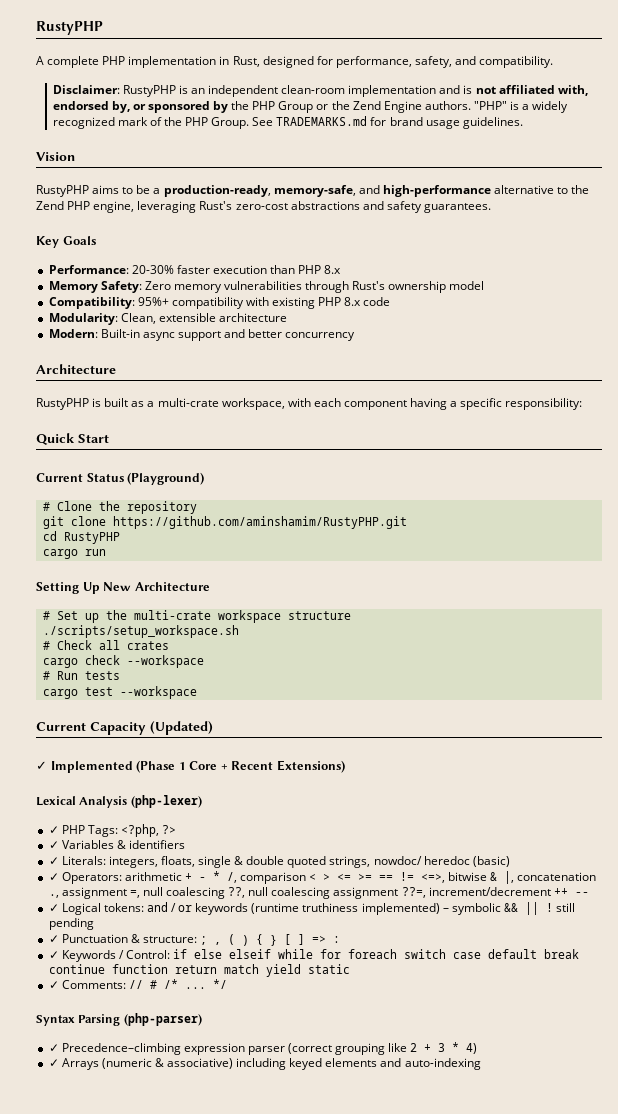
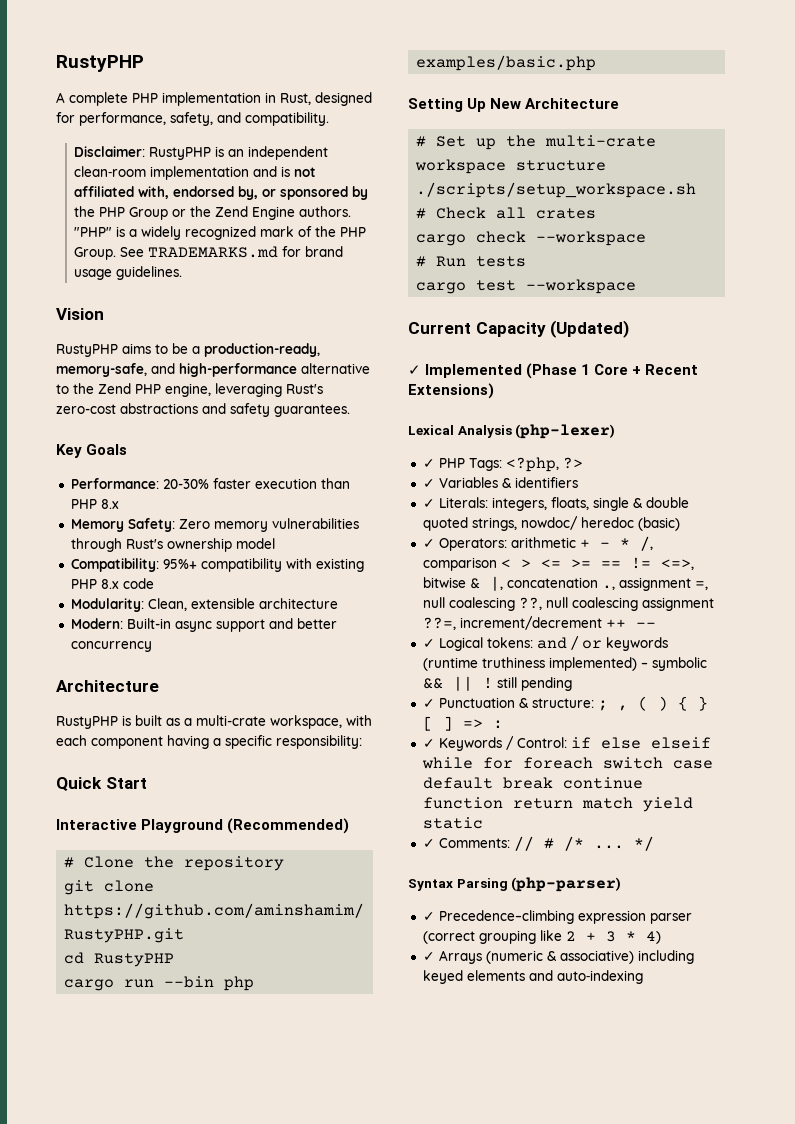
[36,472,205,485] Current Status (Playground) -> [56,818,350,834] Interactive Playground (Recommended)
(106, 552) none -> [164,976,255,991] [416,55,597,71] --bin php examples/basic.php

